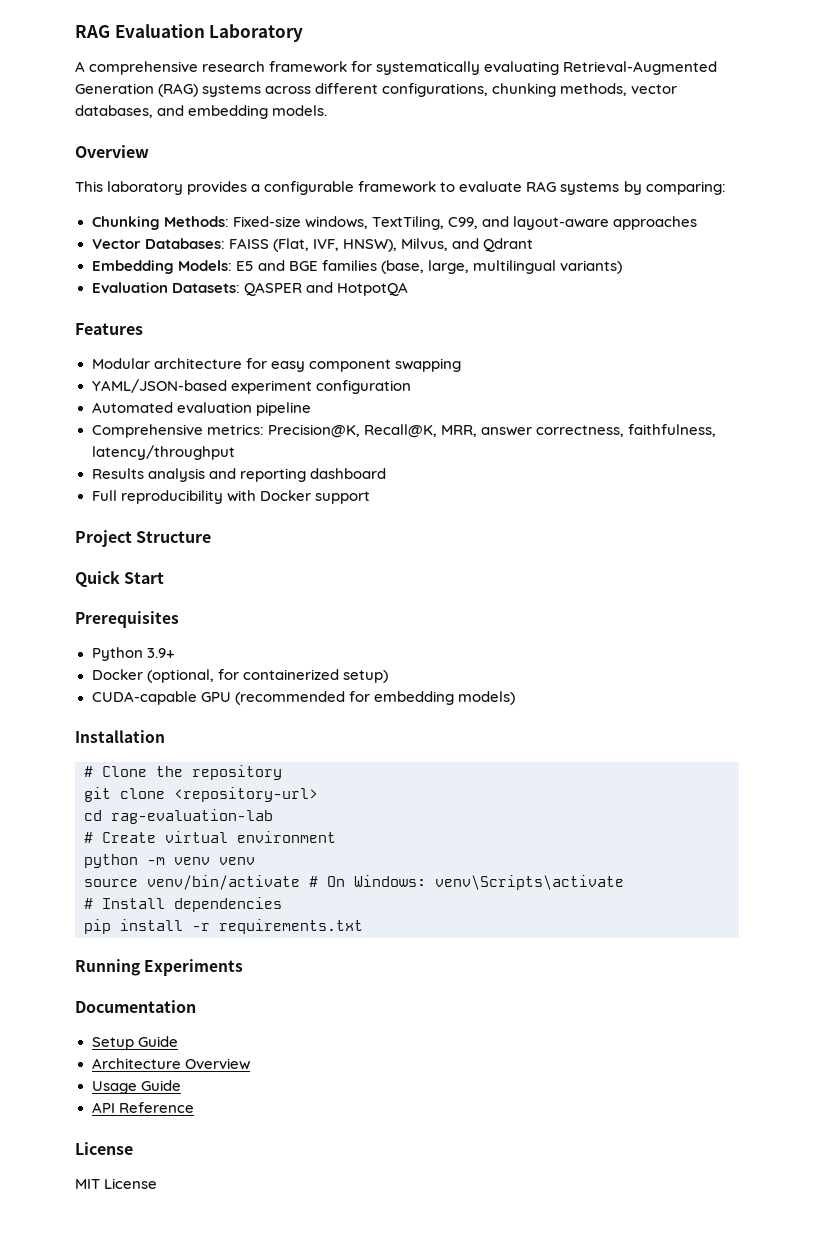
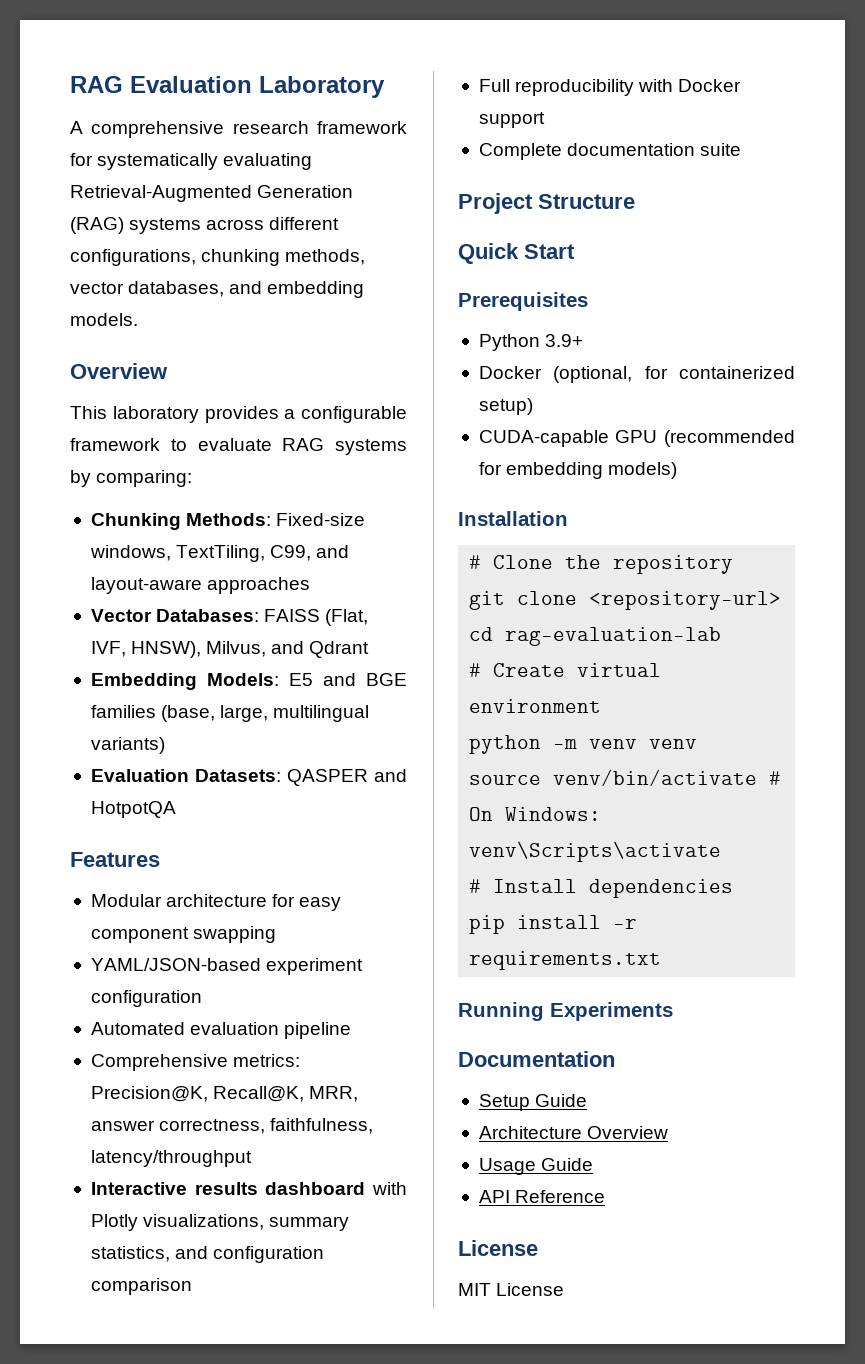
[91,468,386,482] Results analysis and reporting dashboard -> [90,1182,408,1195] [90,1214,350,1231] [90,1246,325,1263] [90,1278,192,1295] Interactive results dashboard with Plotly visualizations, summary statistics, and configuration comparison
(370, 497) none -> [478,143,742,160] // Complete documentation suite

